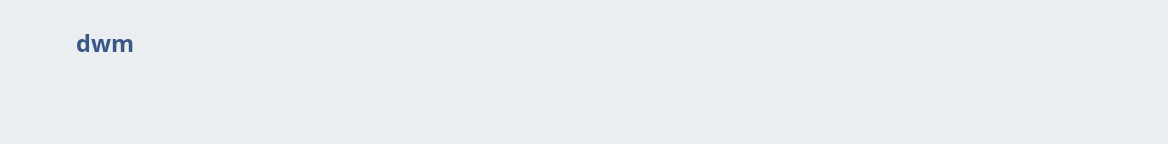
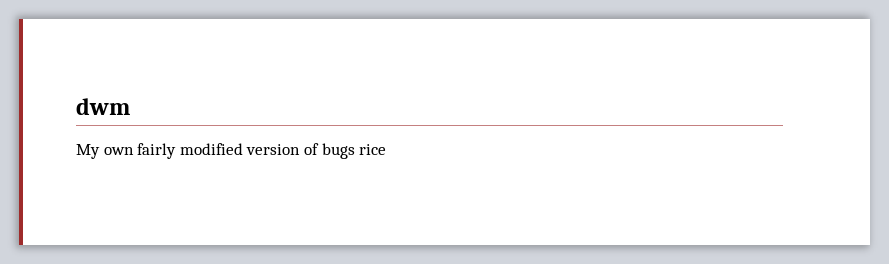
(134, 43) none -> [76,143,387,159] // My own fairly modified version of bugs rice

